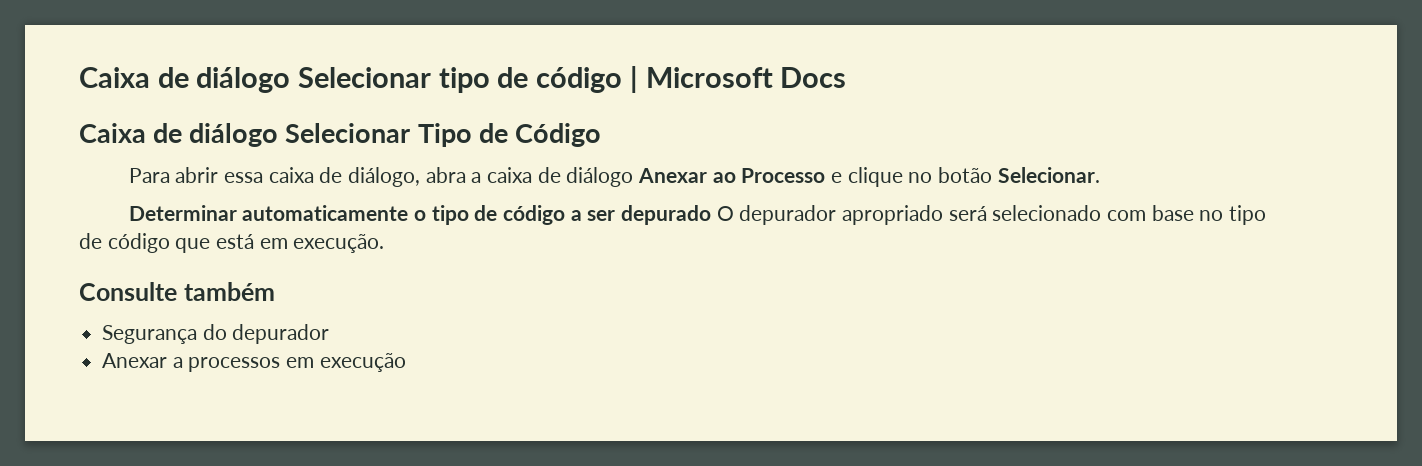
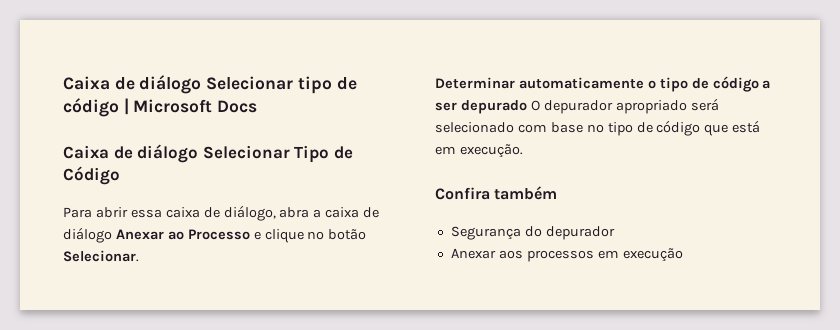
[79,282,177,301] Consulte -> [435,187,490,200] Confira
[172,357,183,368] a -> [498,250,523,259] aos

